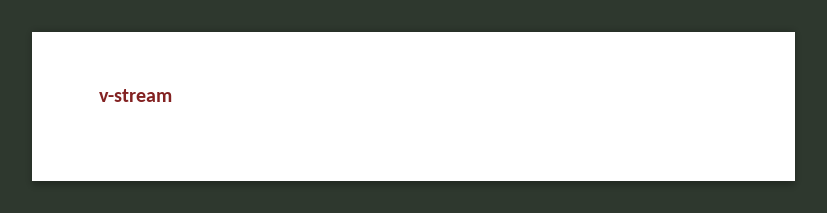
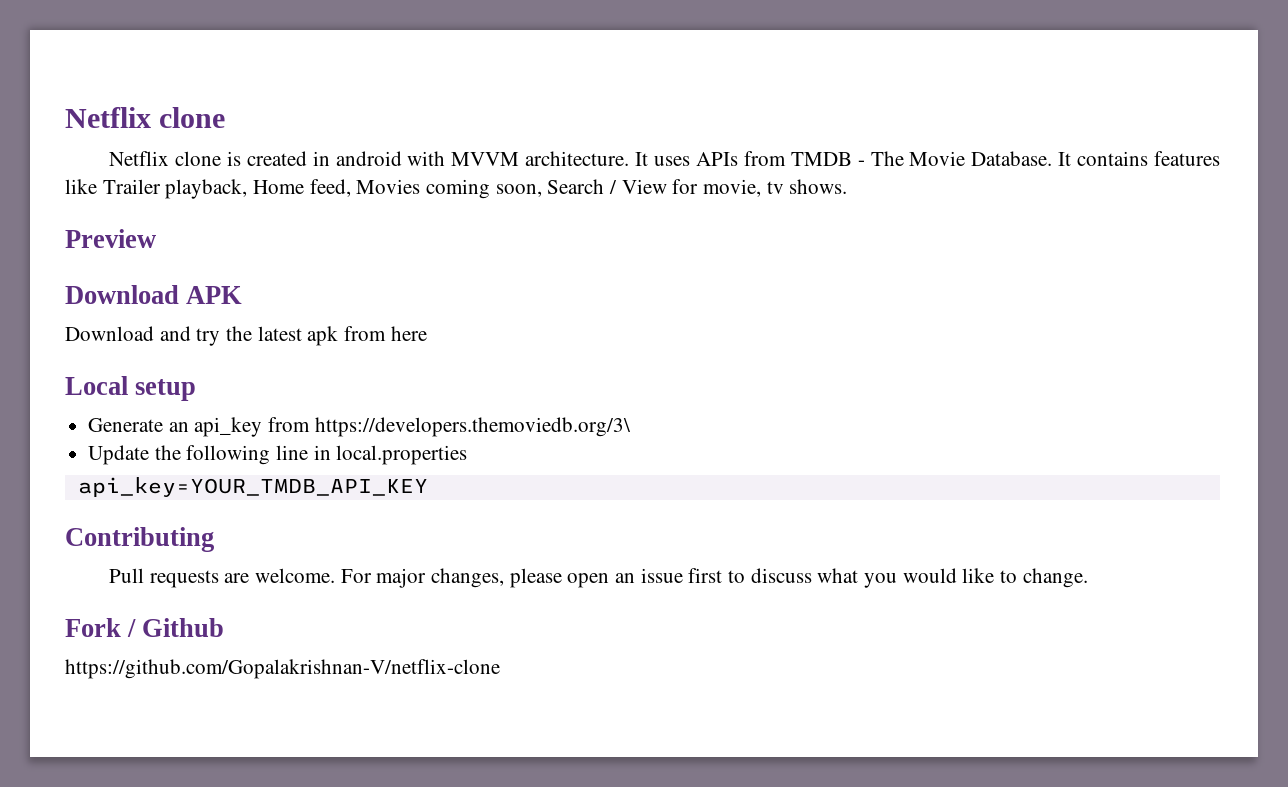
[99,89,172,102] v-stream -> [65,107,226,128] [109,151,1220,166] [65,179,848,199] [65,229,156,248] [65,285,243,304] [65,326,427,346] [65,376,197,401] [88,417,631,437] [88,445,468,465] [77,477,428,497] [65,527,214,552] [109,568,1088,588] [65,618,225,637] [65,659,500,679] Netflix clone // Netflix clone is created in android with MVVM architecture. It uses APIs from TMDB - The Movie Database. It contains features like Trailer playback, Home feed, Movies coming soon, Search / View for movie, tv shows. // Preview // Download APK // Download and try the latest apk from here // Local setup // Generate an api_key from https://developers.themoviedb.org/3\ // Update the following line in local.properties // api_key=YOUR_TMDB_API_KEY // Contributing // Pull requests are welcome. For major changes, please open an issue first to discuss what you would like to change. // Fork / Github // https://github.com/Gopalakrishnan-V/netflix-clone

